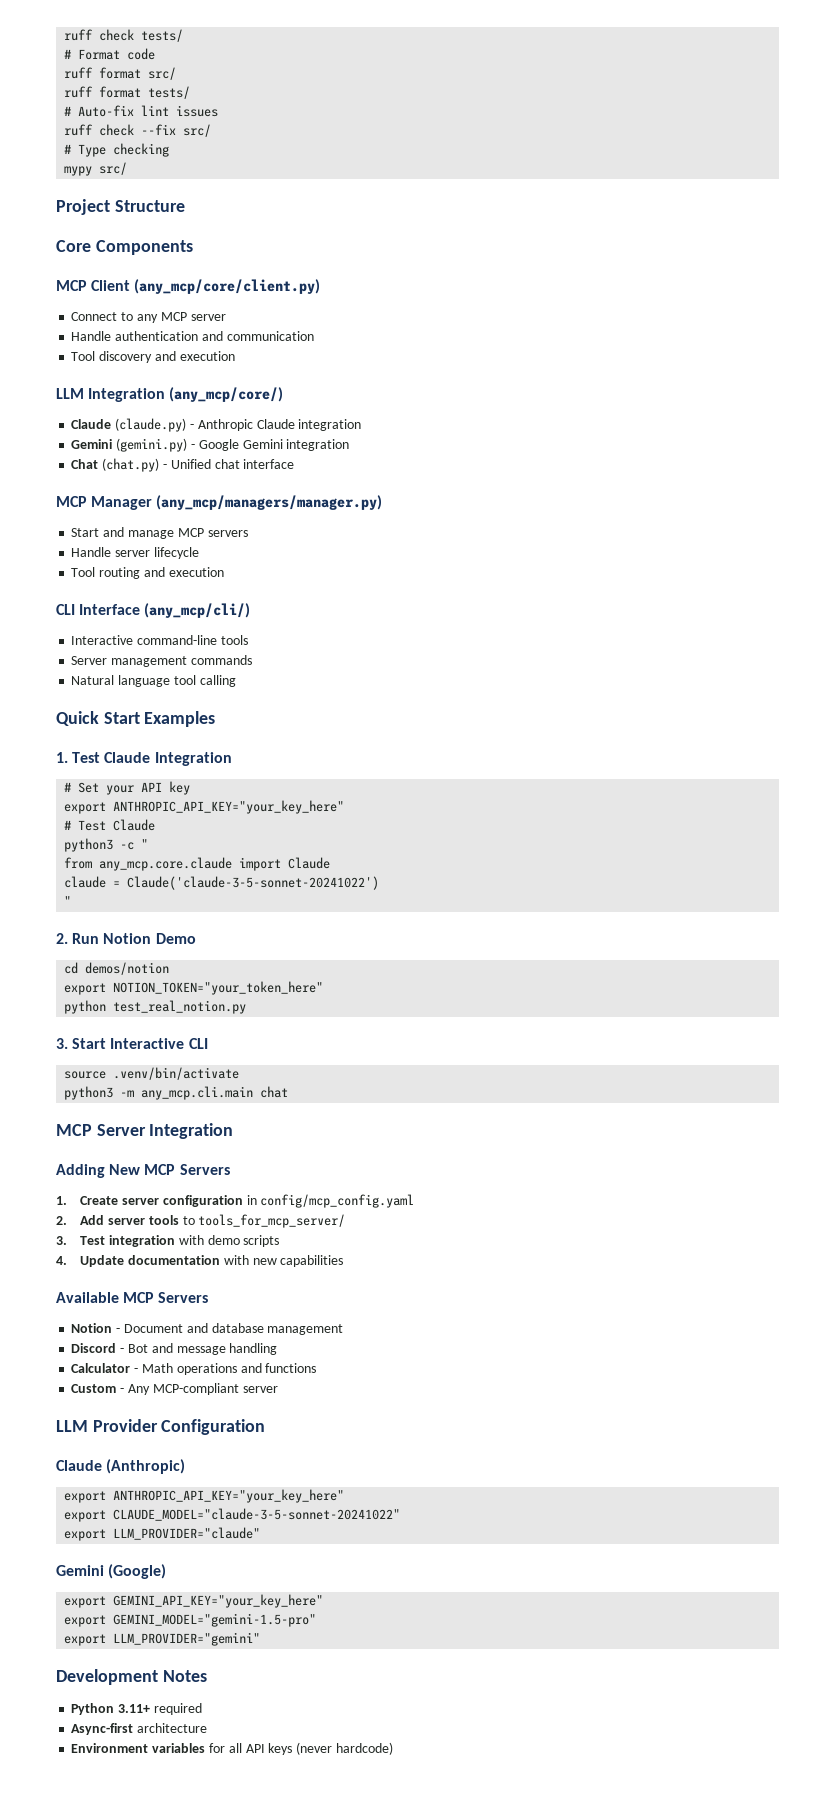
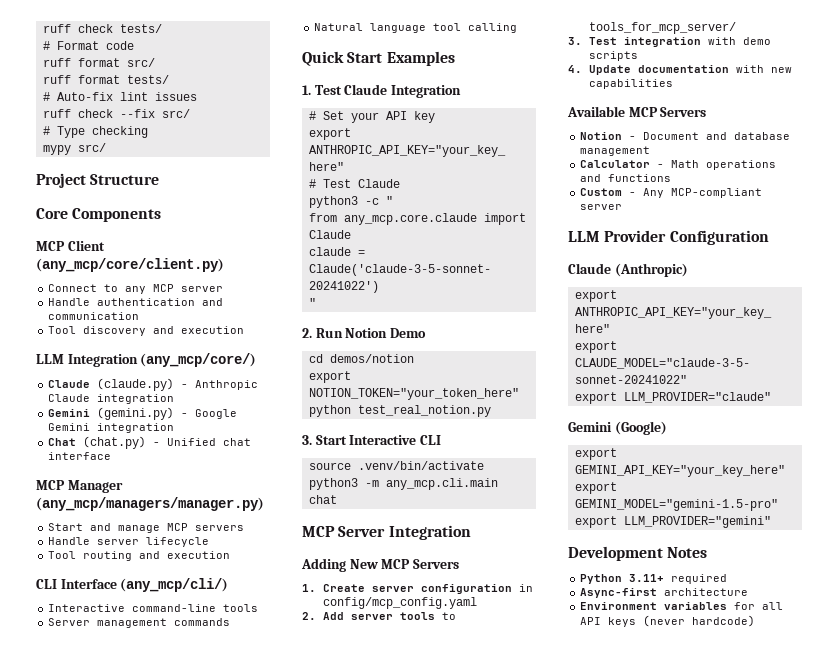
[71,1343,278,1355] // Discord - Bot and message handling -> (651, 151) none

